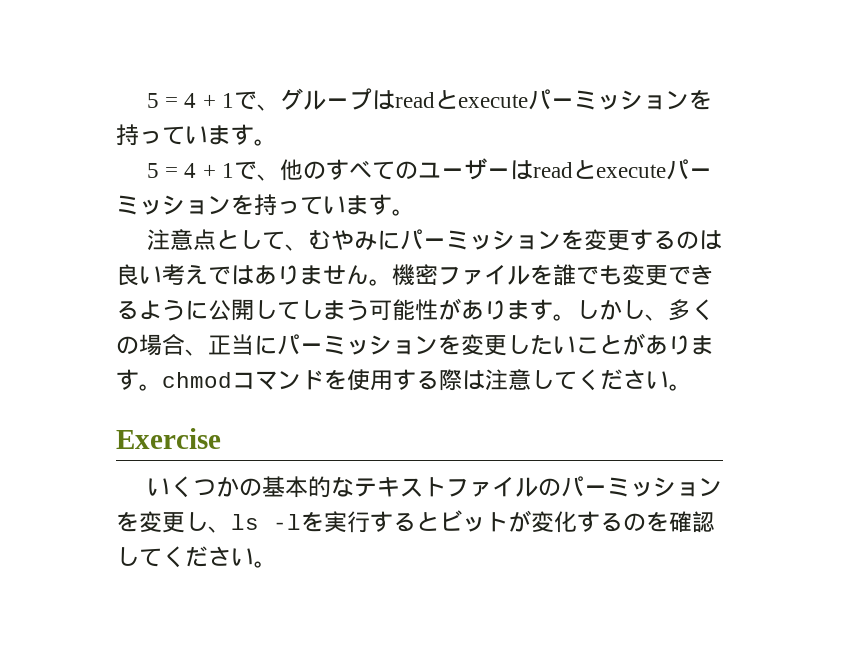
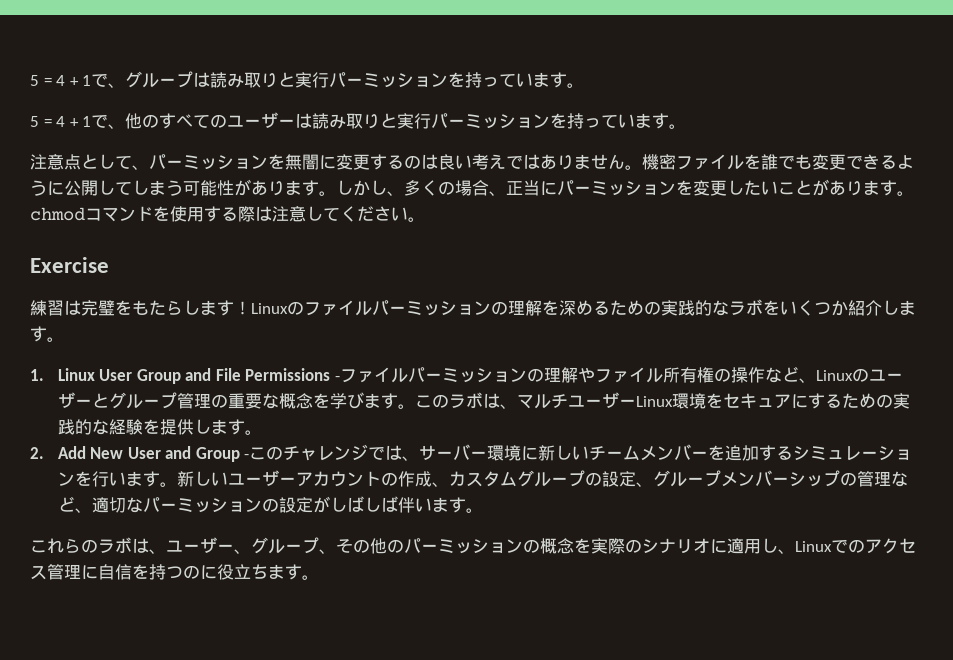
[394,90,528,109] readとexecute -> [210,72,330,88] 読み取りと実行
[532,160,666,179] readとexecute -> [312,113,432,129] 読み取りと実行
[307,229,584,251] むやみにパーミッションを -> [149,154,336,170] パーミッションを無闇に
[146,476,722,498] [116,510,715,533] [116,546,254,568] いくつかの基本的なテキストファイルのパーミッションを変更し、ls -lを実行するとビットが変化するのを確認してください -> [30,299,916,316] [30,326,64,342] [30,366,904,384] [57,392,910,409] [57,419,262,435] [30,444,913,462] [57,470,908,487] [57,496,483,513] [30,537,916,554] [30,564,302,580] 練習は完璧をもたらします！Linuxのファイルパーミッションの理解を深めるための実践的なラボをいくつか紹介します。 // 1. Linux User Group and File Permissions -ファイルパーミッションの理解やファイル所有権の操作など、Linuxのユーザーとグループ管理の重要な概念を学びます。このラボは、マルチユーザーLinux環境をセキュアにするための実践的な経験を提供します。 // 2. Add New User and Group -このチャレンジでは、サーバー環境に新しいチームメンバーを追加するシミュレーションを行います。新しいユーザーアカウントの作成、カスタムグループの設定、グループメンバーシップの管理など、適切なパーミッションの設定がしばしば伴います。 // これらのラボは、ユーザー、グループ、その他のパーミッションの概念を実際のシナリオに適用し、Linuxでのアクセス管理に自信を持つのに役立ちます

